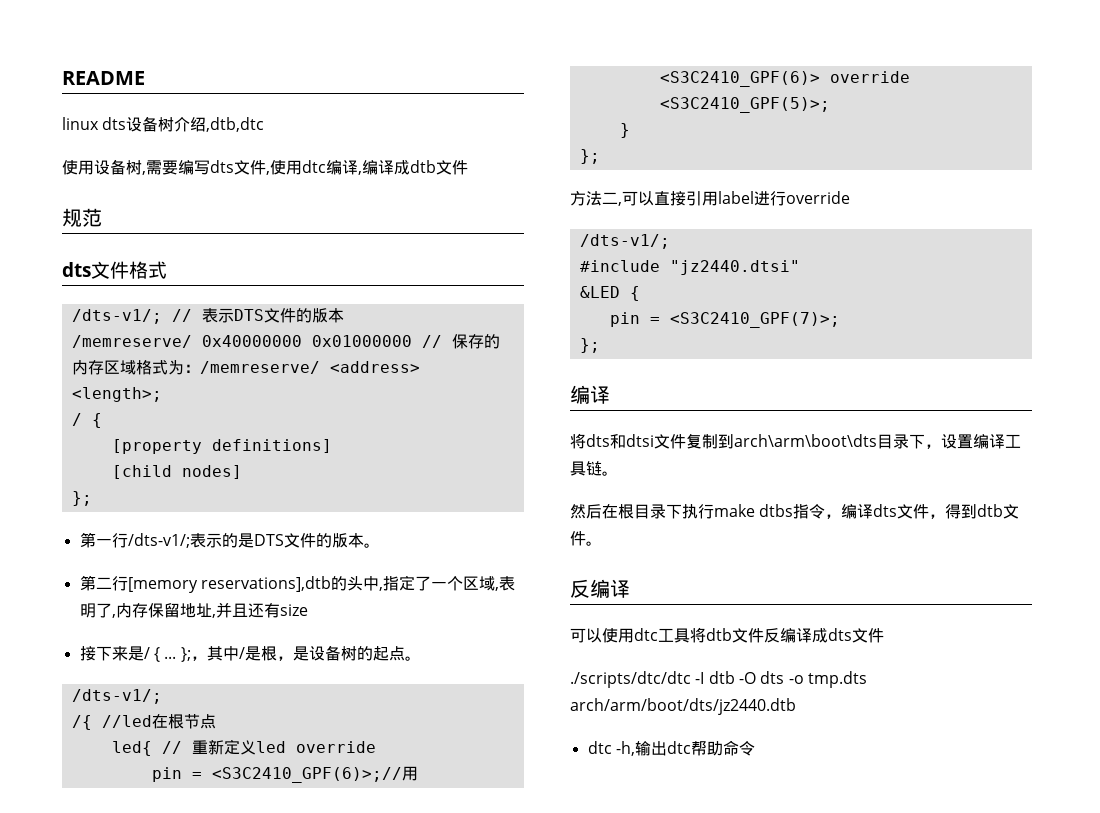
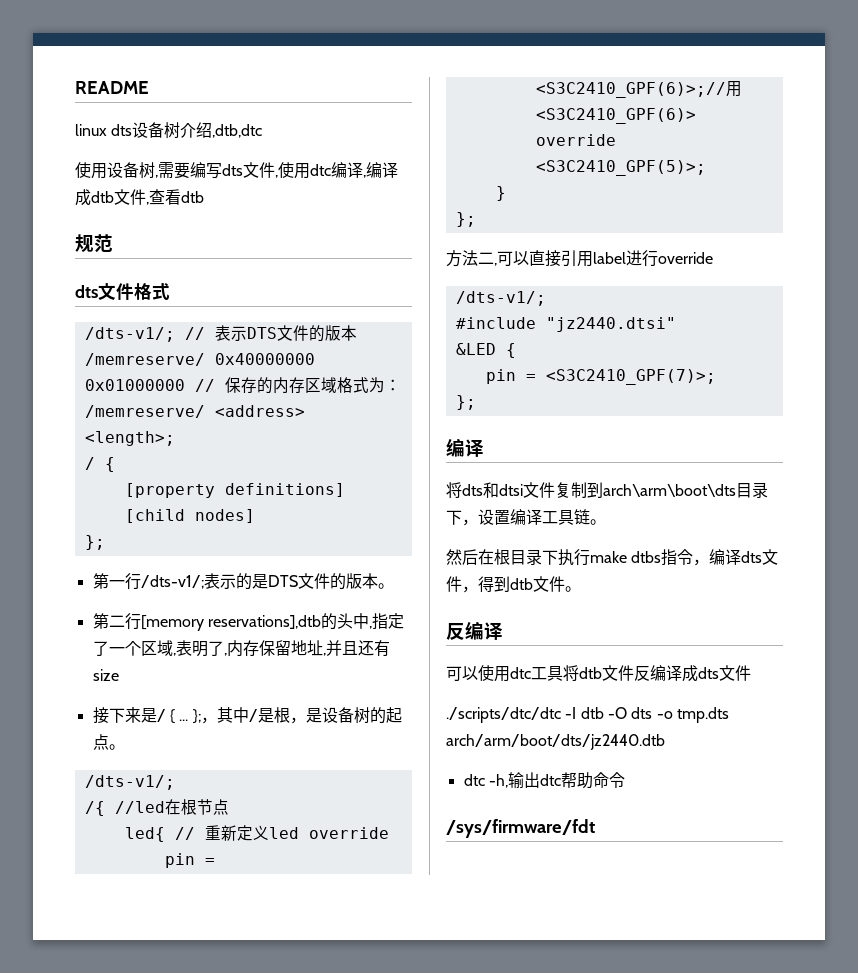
(468, 167) none -> [146,189,204,205] ,查看dtb
(755, 748) none -> [446,819,595,838] // /sys/firmware/fdt

